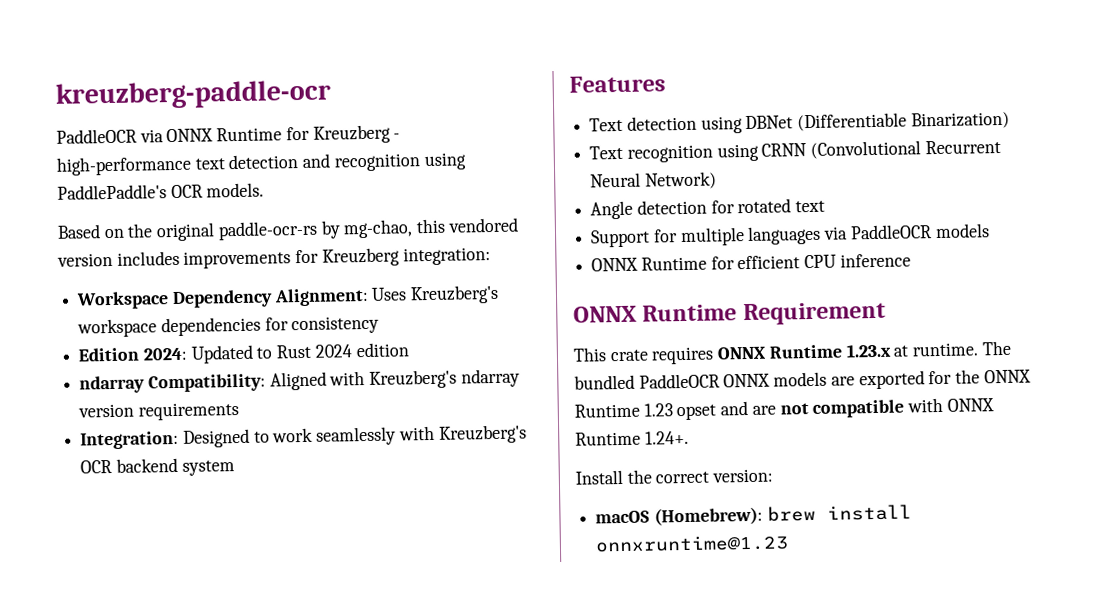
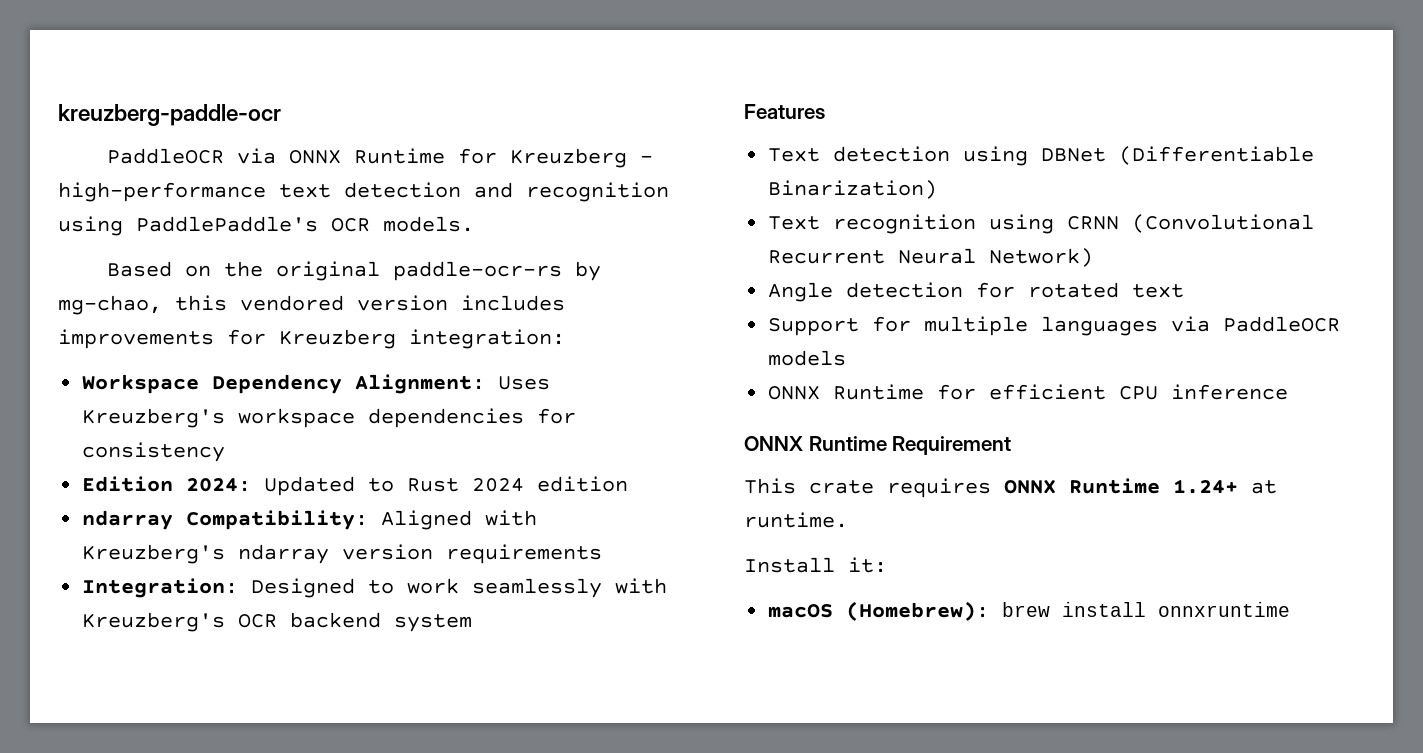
[845,343,891,358] 1.23.x -> [1173,479,1238,494] 1.24+
[981,340,1011,356] [574,369,1031,390] [574,397,994,421] [575,430,689,446] [575,468,774,485] The bundled PaddleOCR ONNX models are exported for the ONNX Runtime 1.23 opset and are not compatible with ONNX Runtime 1.24+. // Install the correct version: -> [744,557,887,573] // Install it:
[595,534,790,553] onnxruntime@1.23 -> [1158,602,1291,617] onnxruntime

